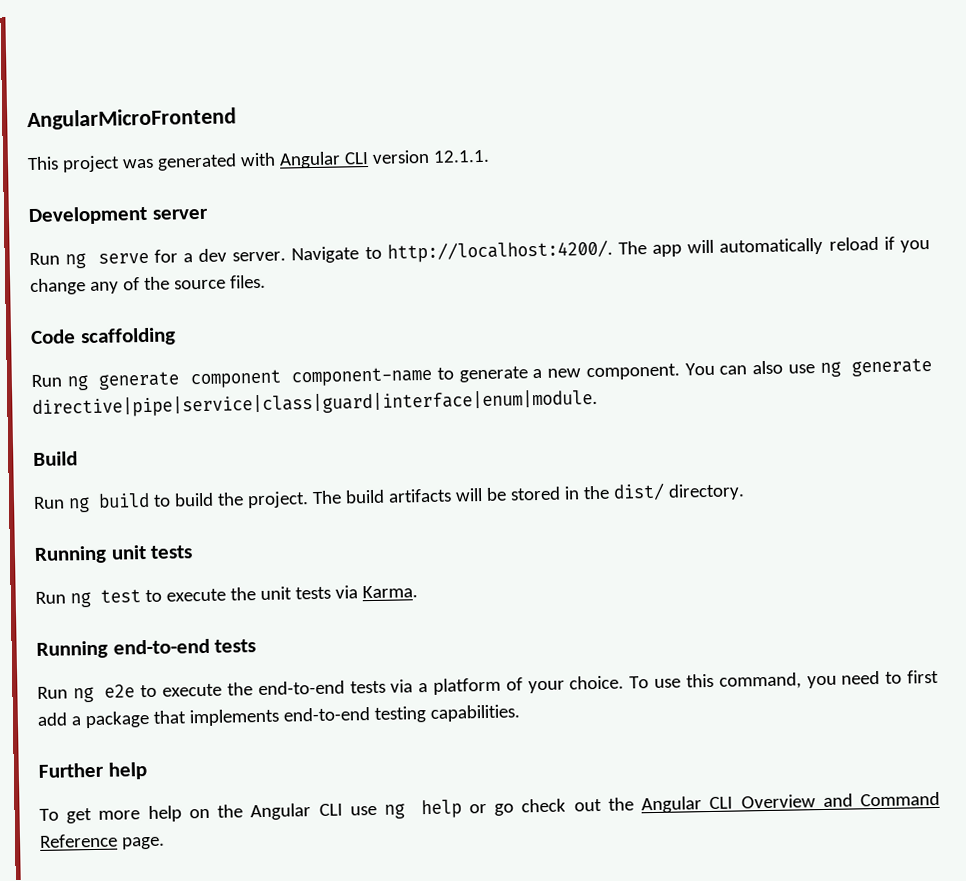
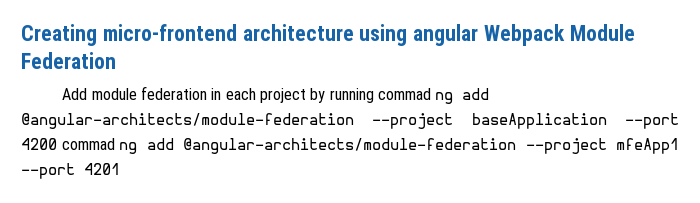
[27,107,237,131] [27,149,490,173] [28,205,209,226] [29,236,931,269] [30,274,266,296] [30,327,176,347] [31,358,932,391] [32,388,598,419] [33,451,78,467] [33,482,745,513] [34,545,194,564] [35,585,418,608] [36,638,257,659] [37,669,940,703] [37,704,520,729] [38,762,147,780] [39,791,941,824] [39,833,165,850] AngularMicroFrontend // This project was generated with Angular CLI version 12.1.1. // Development server // Run ng serve for a dev server. Navigate to http://localhost:4200/. The app will automatically reload if you change any of the source files. // Code scaffolding // Run ng generate component component-name to generate a new component. You can also use ng generate directive|pipe|service|class|guard|interface|enum|module. // Build // Run ng build to build the project. The build artifacts will be stored in the dist/ directory. // Running unit tests // Run ng test to execute the unit tests via Karma. // Running end-to-end tests // Run ng e2e to execute the end-to-end tests via a platform of your choice. To use this command, you need to first add a package that implements end-to-end testing capabilities. // Further help // To get more help on the Angular CLI use ng help or go check out the Angular CLI Overview and Command Reference page. -> [21,24,635,46] [21,52,116,69] [62,86,490,104] [21,113,679,129] [21,138,679,154] [21,163,120,179] Creating micro-frontend architecture using angular Webpack Module Federation // Add module federation in each project by running commad ng add @angular-architects/module-federation --project baseApplication --port 4200 commad ng add @angular-architects/module-federation --project mfeApp1 --port 4201

